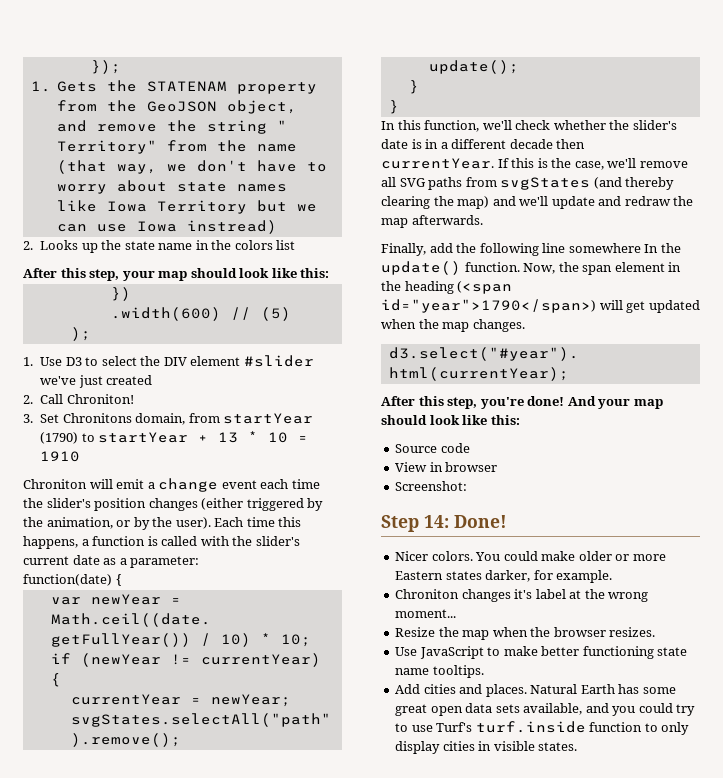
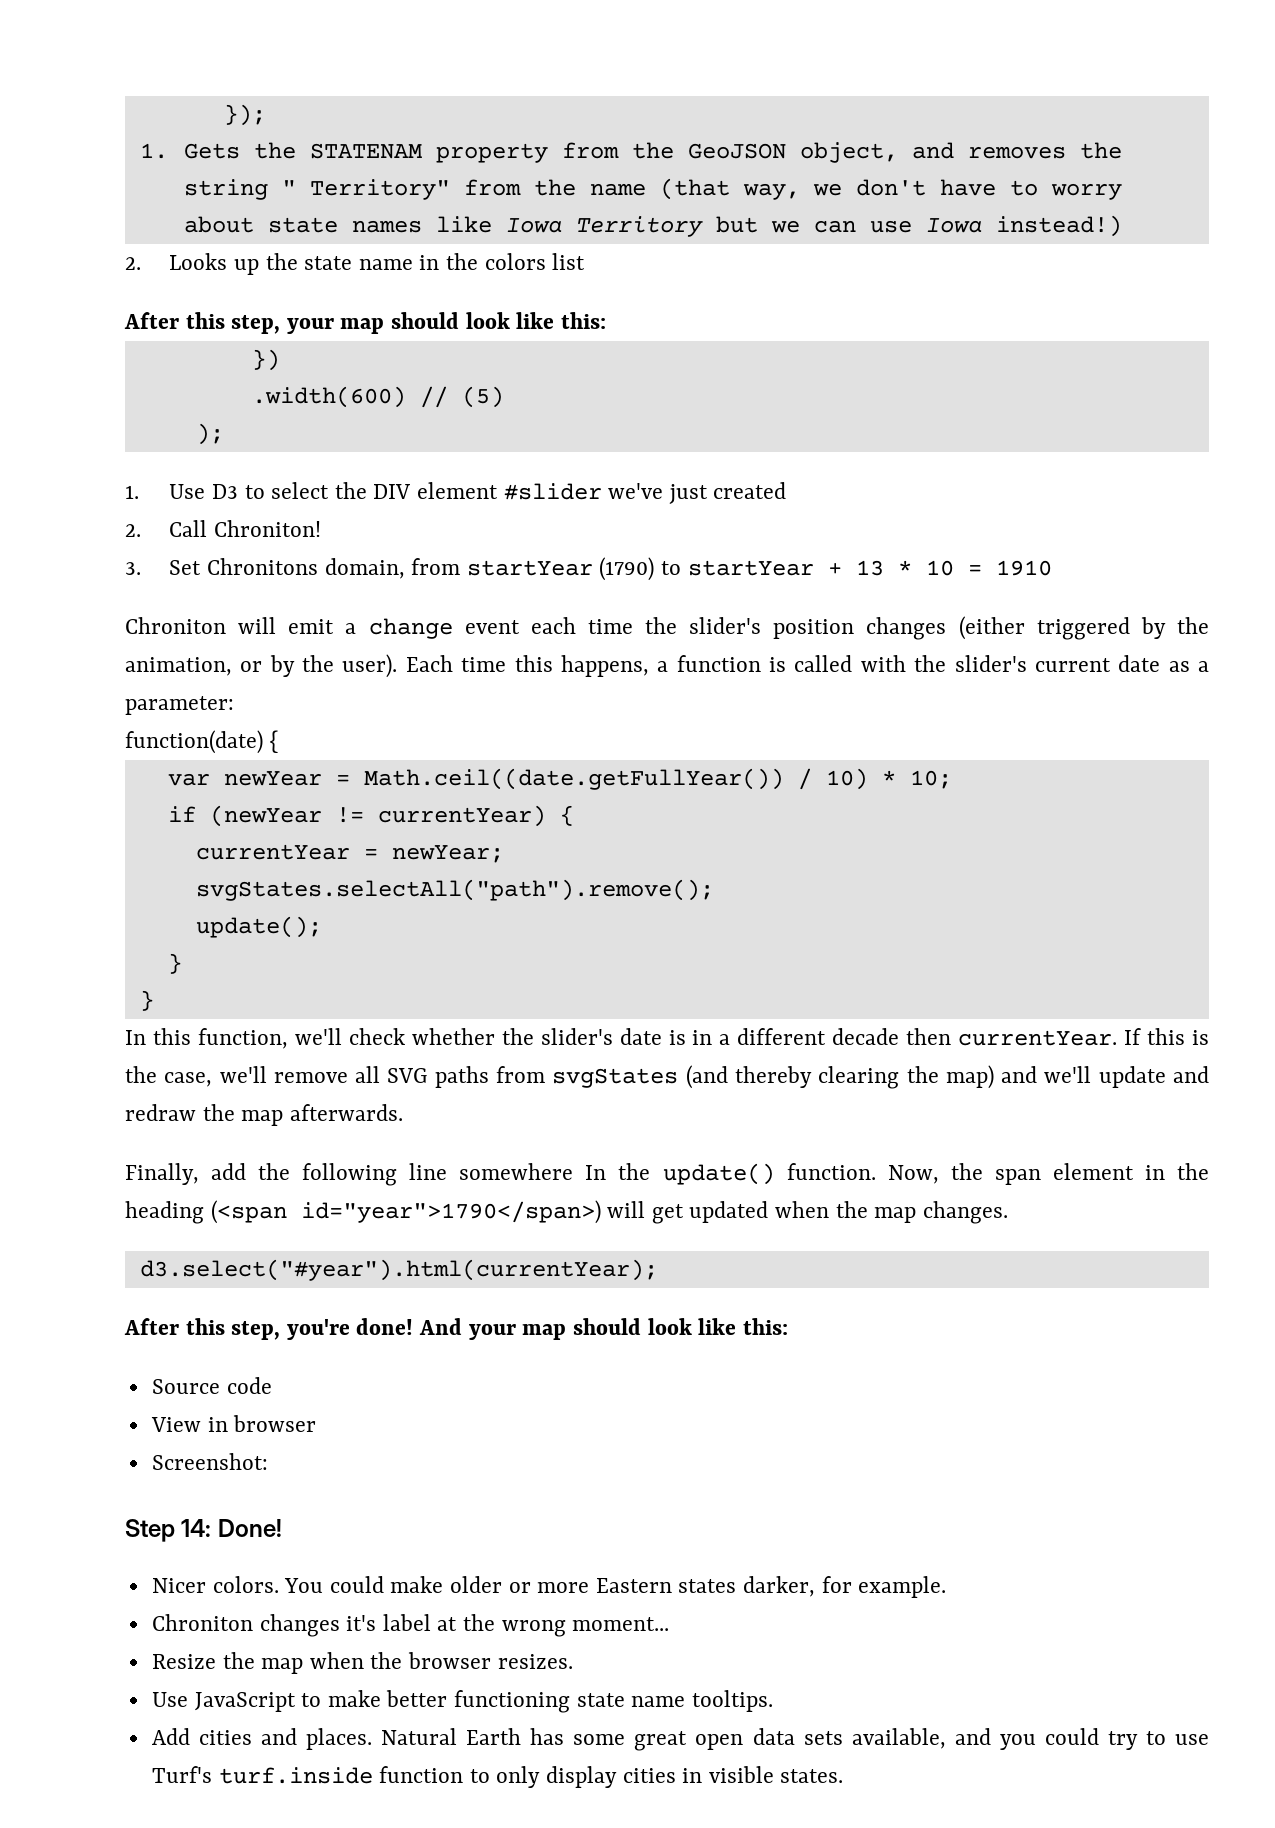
[97,124,158,132] remove -> [967,146,1066,159] removes
[187,220,278,234] instread) -> [995,215,1122,237] instead!)

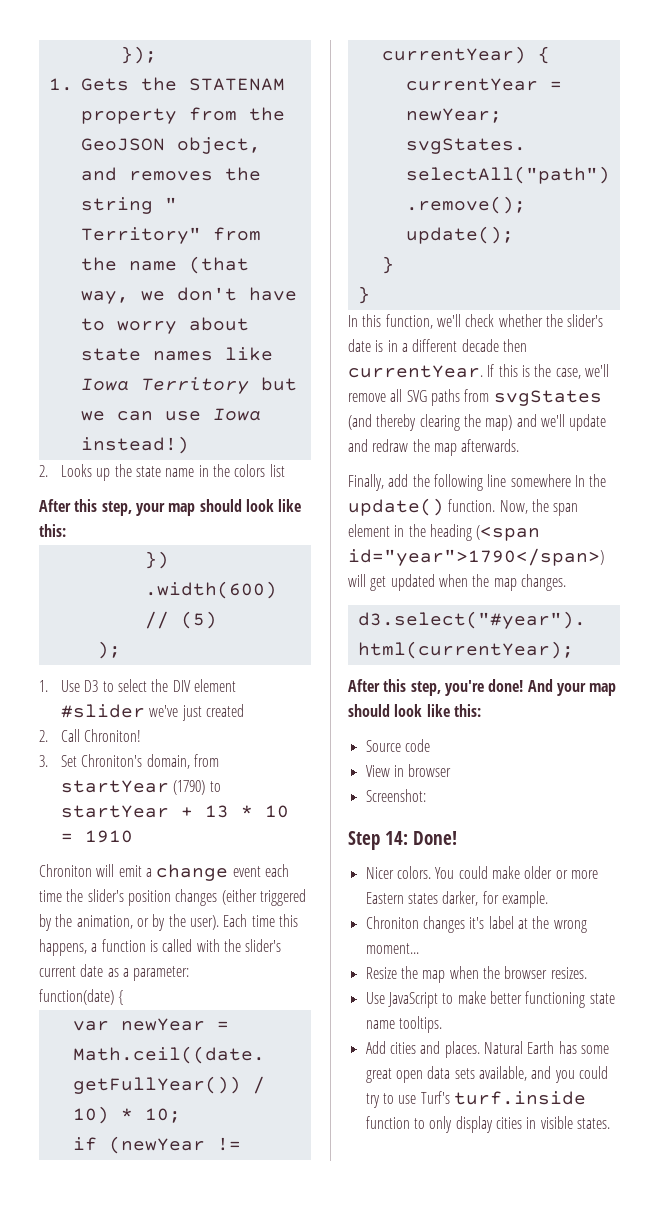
[206,558,318,575] Chronitons -> [81,754,143,767] Chroniton's

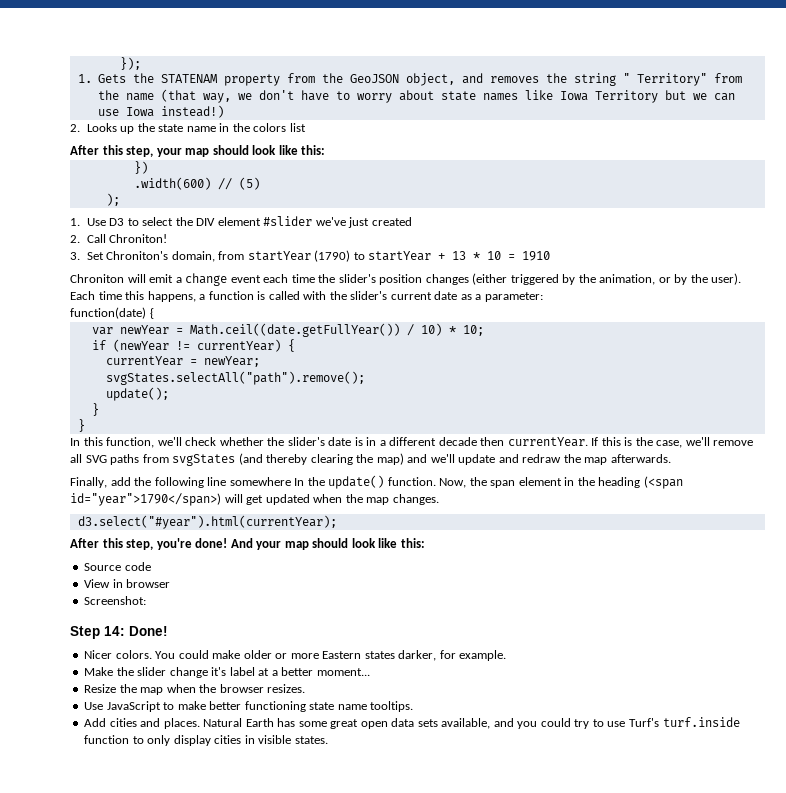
[365,916,465,933] Chroniton changes -> [84,667,208,678] Make the slider change
[532,916,587,933] the wrong -> [271,667,314,676] a better

